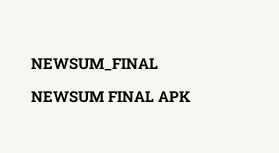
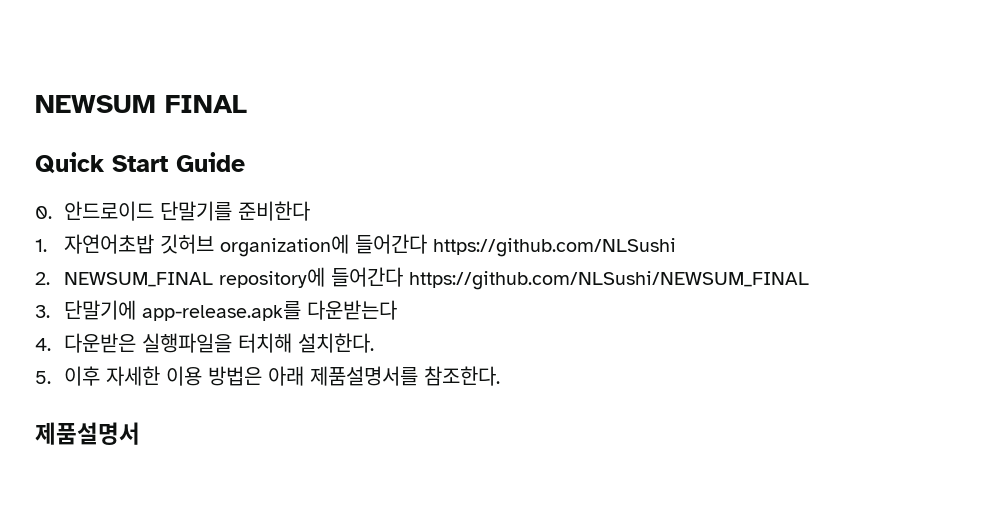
[31,58,158,71] NEWSUM_FINAL // -> (35, 104) none
[158,91,192,102] APK -> [35,152,245,174] [35,201,311,221] [35,234,677,257] [35,267,810,290] [35,300,398,321] [35,333,375,353] [35,366,501,386] [35,422,140,445] // Quick Start Guide // 0. 안드로이드 단말기를 준비한다 // 1. 자연어초밥 깃허브 organization에 들어간다 https://github.com/NLSushi // 2. NEWSUM_FINAL repository에 들어간다 https://github.com/NLSushi/NEWSUM_FINAL // 3. 단말기에 app-release.apk를 다운받는다 // 4. 다운받은 실행파일을 터치해 설치한다. // 5. 이후 자세한 이용 방법은 아래 제품설명서를 참조한다. // 제품설명서

